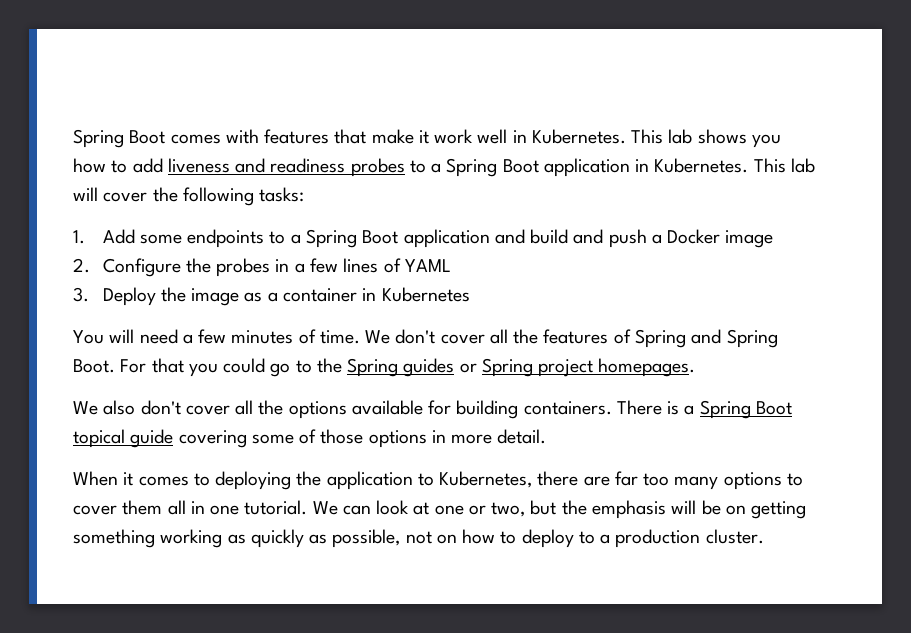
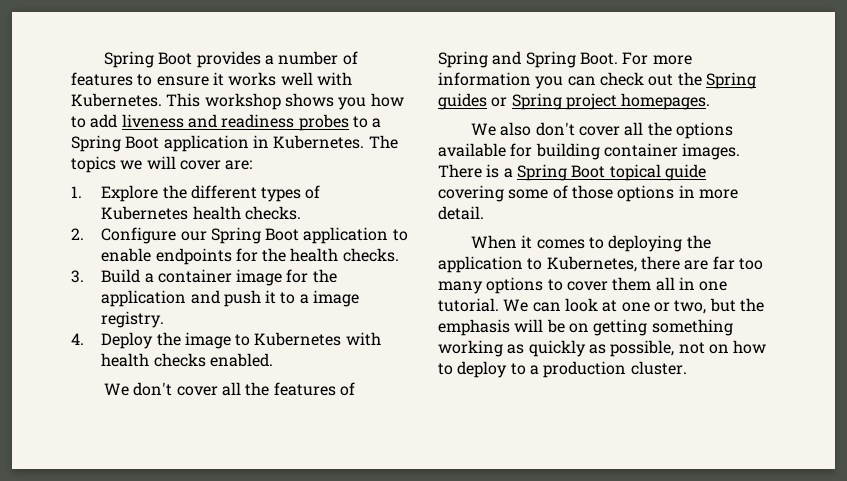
[73,129,693,148] Spring Boot comes with features that make it work well in Kubernetes. This lab -> [104,51,358,68] [71,72,352,86] [71,93,281,110] Spring Boot provides a number of features to ensure it works well with Kubernetes. This workshop
[753,158,815,173] [73,187,305,206] [73,229,774,248] [73,258,451,277] [73,287,470,306] [73,329,360,344] This lab will cover the following tasks: // 1. Add some endpoints to a Spring Boot application and build and push a Docker image // 2. Configure the probes in a few lines of YAML // 3. Deploy the image as a container in Kubernetes // You will need a few minutes of time. -> [368,135,398,149] [71,156,253,173] [71,185,321,202] [101,206,301,220] [71,227,408,244] [101,248,399,265] [71,269,337,286] [101,290,360,307] [101,311,165,328] [71,332,381,349] [101,353,273,367] The topics we will cover are: // 1. Explore the different types of Kubernetes health checks. // 2. Configure our Spring Boot application to enable endpoints for the health checks. // 3. Build a container image for the application and push it to a image registry. // 4. Deploy the image to Kubernetes with health checks enabled. //
[151,358,312,377] that you could go to -> [652,55,692,65] [438,72,674,89] more information you can check out
[523,401,612,415] containers. -> [603,143,741,160] container images.

